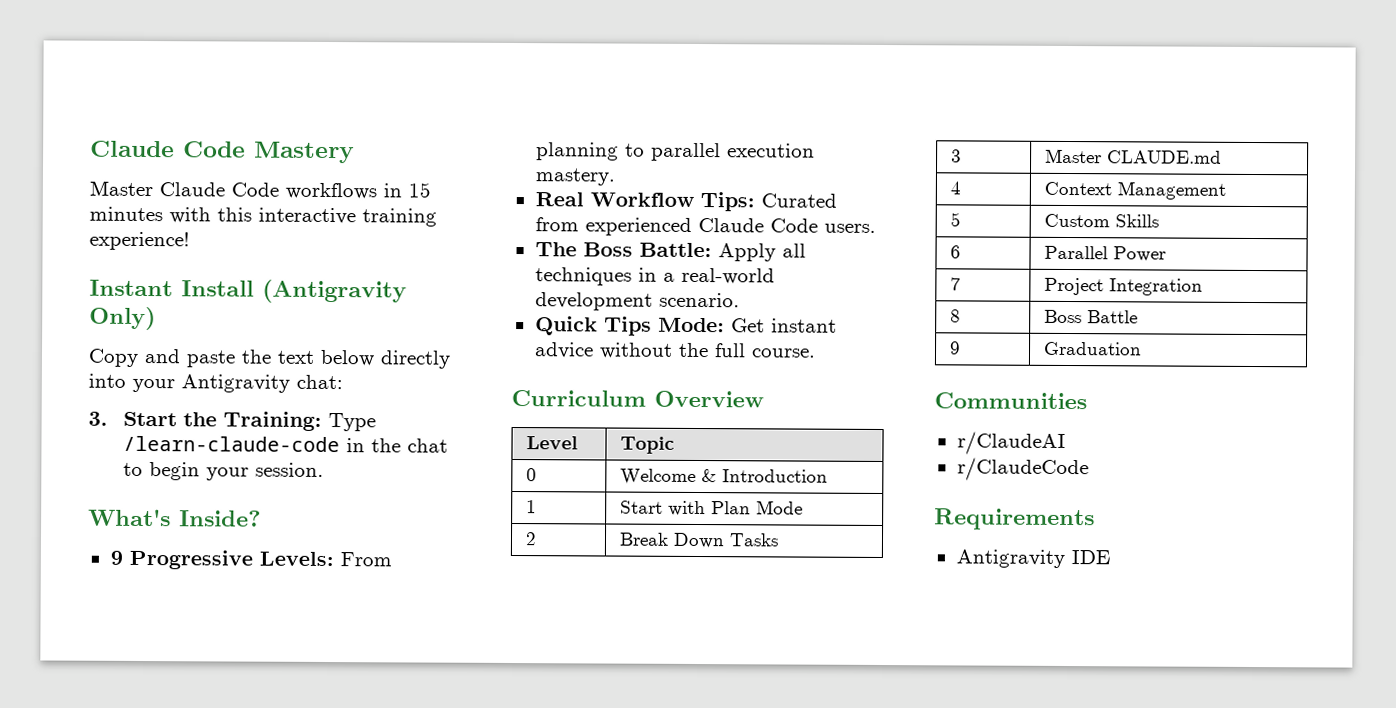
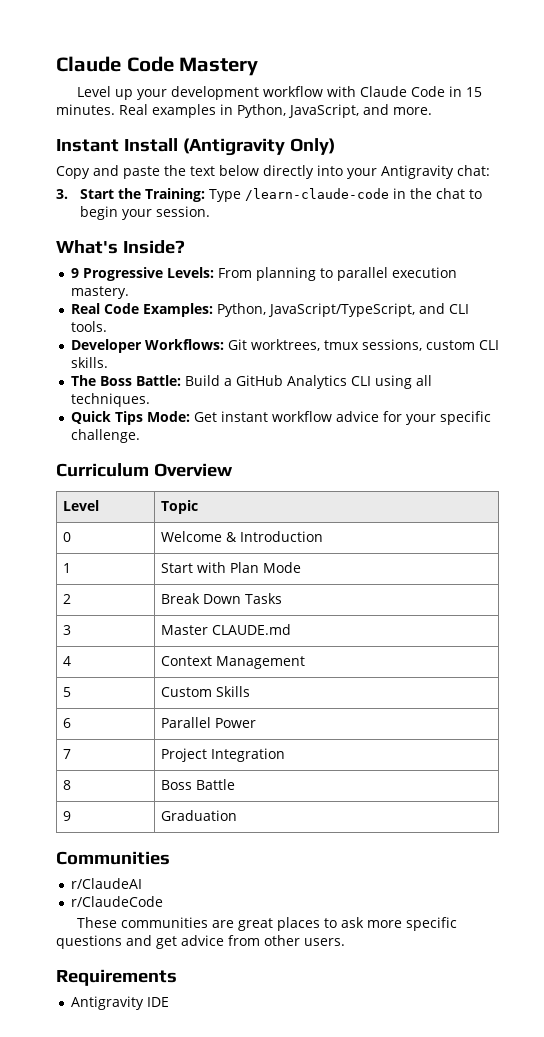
[89,180,377,200] Master Claude Code workflows -> [77,86,446,100] Level up your development workflow with Claude Code
[89,206,437,227] [89,231,190,251] minutes with this interactive training experience! -> [56,104,432,118] minutes. Real examples in Python, JavaScript, and more.
[589,192,837,212] [534,217,876,236] [534,242,806,262] [534,267,775,286] [534,292,740,311] Workflow Tips: Curated from experienced Claude Code users. // The Boss Battle: Apply all techniques in a real-world development scenario. -> [103,303,469,317] [70,321,107,332] [70,339,499,353] [70,357,108,368] [70,375,432,389] [70,393,150,407] Code Examples: Python, JavaScript/TypeScript, and CLI tools. // Developer Workflows: Git worktrees, tmux sessions, custom CLI skills. // The Boss Battle: Build a GitHub Analytics CLI using all techniques.
[533,342,816,359] advice without the full course. -> [271,411,491,425] [70,429,140,443] workflow advice for your specific challenge.
(1089, 469) none -> [77,917,458,931] [56,935,345,949] // These communities are great places to ask more specific questions and get advice from other users.

